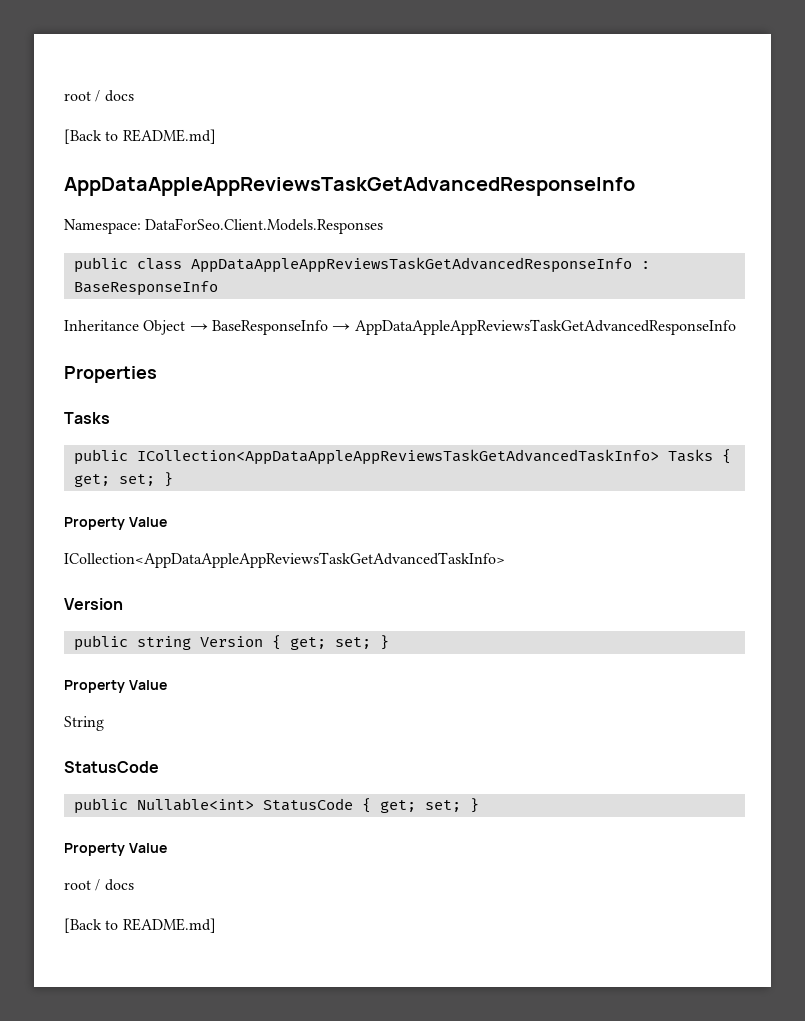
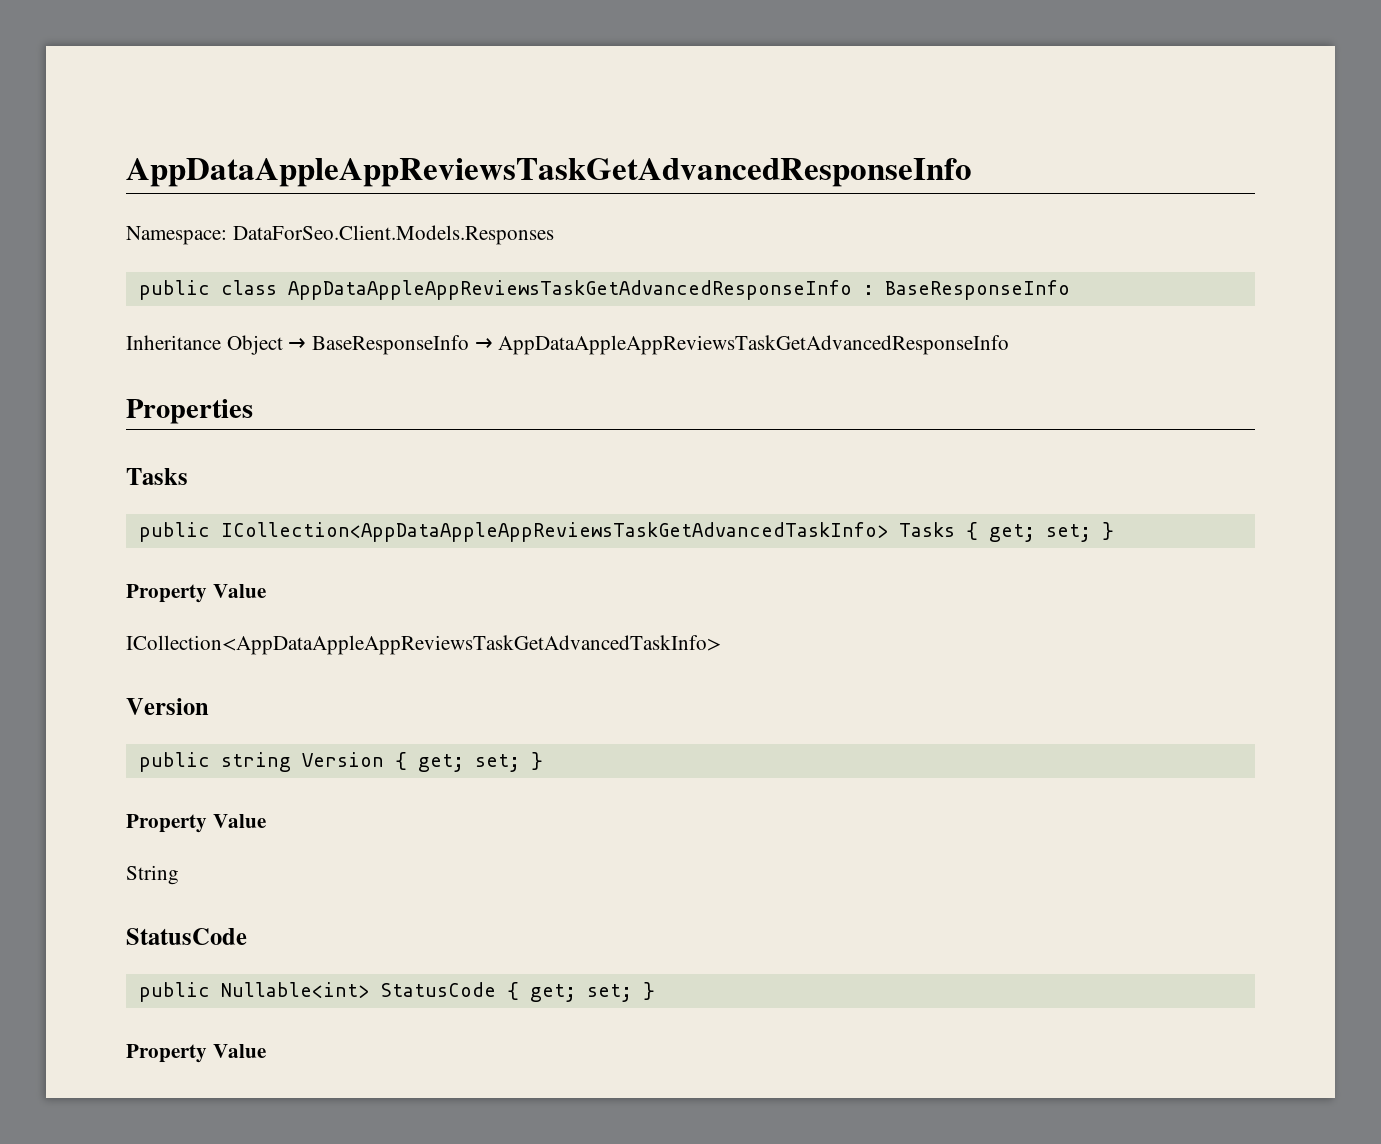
[64,90,134,102] [64,129,216,144] root / docs // [Back to README.md] // -> (126, 172) none
[64,879,134,891] [64,918,216,933] // root / docs // [Back to README.md] -> (266, 1051) none

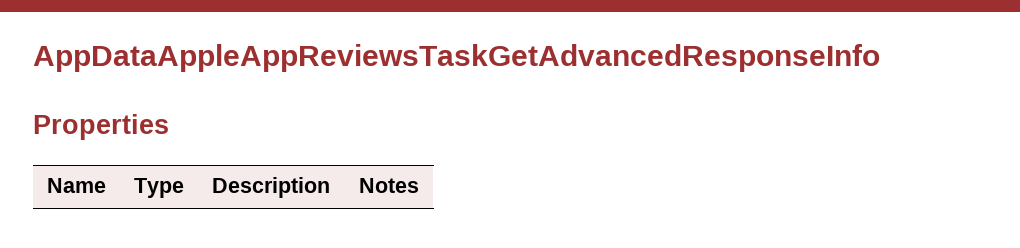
[126,158,972,187] [126,225,554,245] [138,280,1070,300] [126,335,1010,355] [126,399,253,424] [126,468,188,485] [138,522,1114,542] [126,584,266,603] [126,635,721,655] [126,698,209,715] [138,752,543,772] [126,814,266,833] [126,865,179,885] [126,928,247,945] [138,982,655,1002] [126,1044,266,1063] AppDataAppleAppReviewsTaskGetAdvancedResponseInfo // Namespace: DataForSeo.Client.Models.Responses // public class AppDataAppleAppReviewsTaskGetAdvancedResponseInfo : BaseResponseInfo // Inheritance Object → BaseResponseInfo → AppDataAppleAppReviewsTaskGetAdvancedResponseInfo // Properties // Tasks // public ICollection<AppDataAppleAppReviewsTaskGetAdvancedTaskInfo> Tasks { get; set; } // Property Value // ICollection<AppDataAppleAppReviewsTaskGetAdvancedTaskInfo> // Version // public string Version { get; set; } // Property Value // String // StatusCode // public Nullable<int> StatusCode { get; set; } // Property Value -> [33,44,880,72] [33,114,169,140] [46,178,106,193] [133,178,184,198] [211,177,330,198] [358,178,419,193] AppDataAppleAppReviewsTaskGetAdvancedResponseInfo // Properties // Name | Type | Description | Notes

